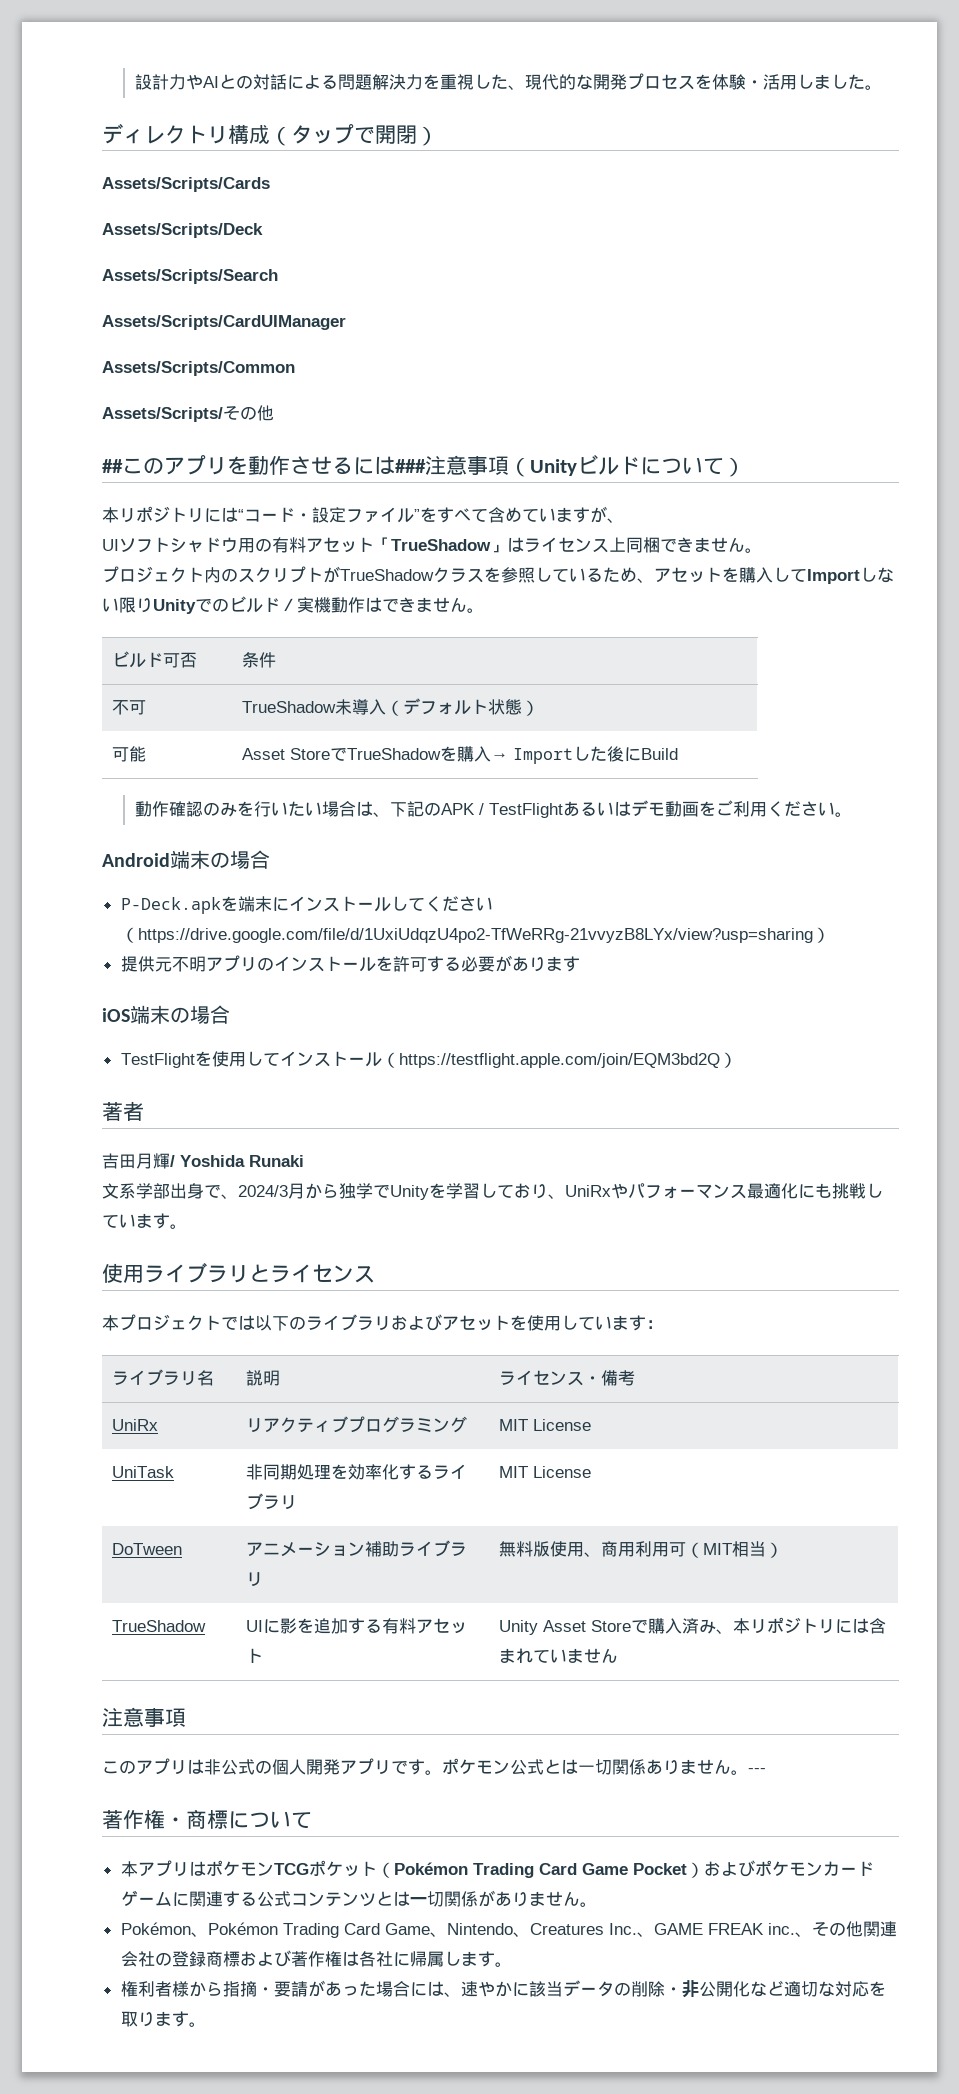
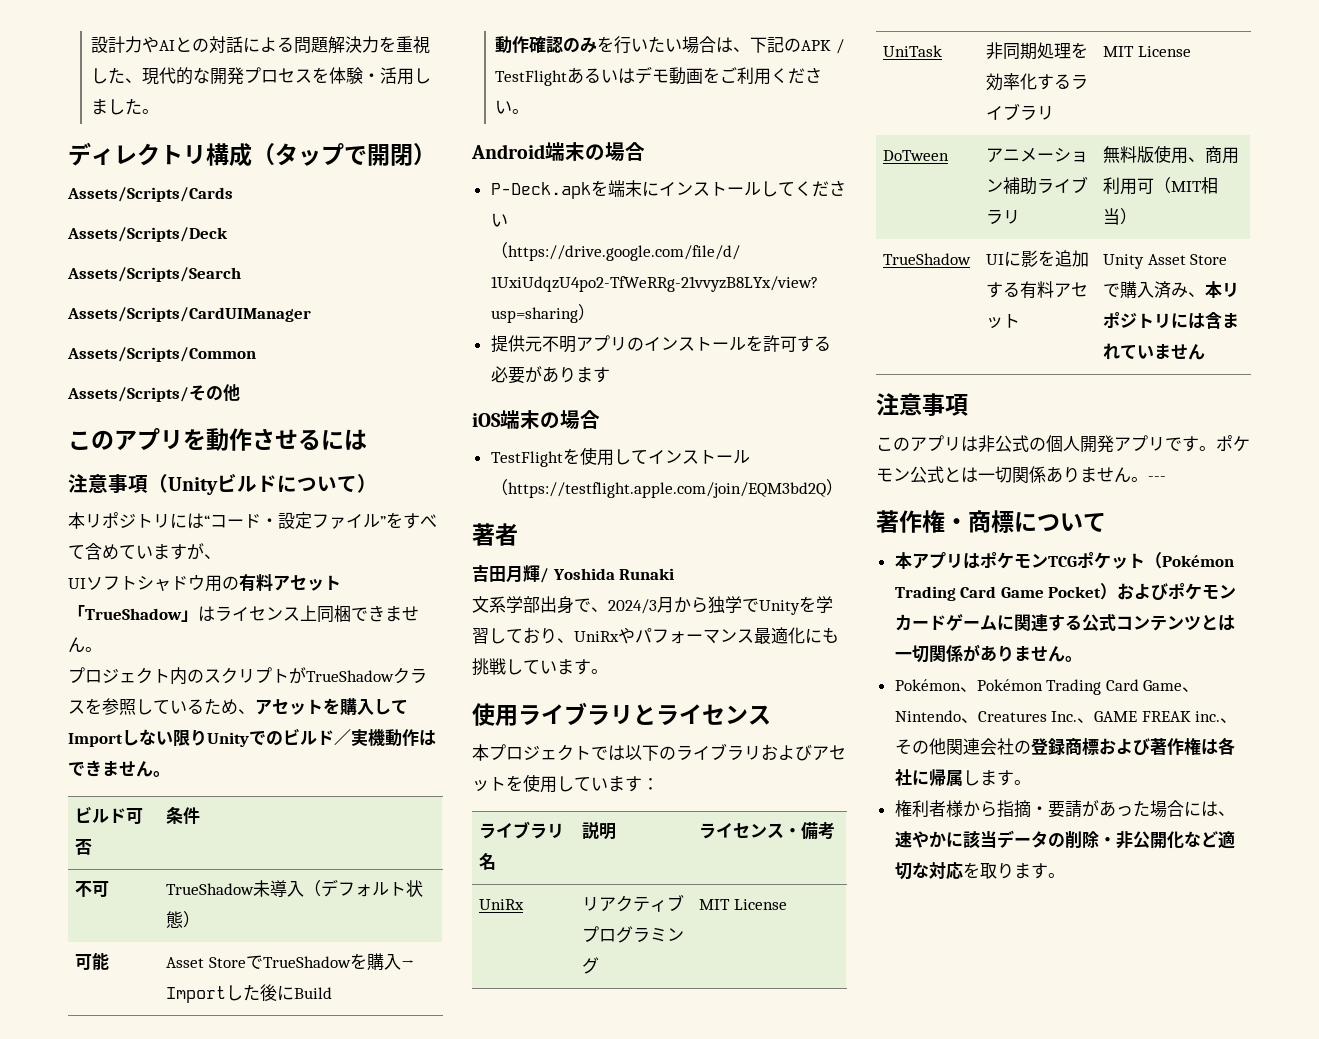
[102,459,123,473] ## -> (240, 393) none
[395,459,426,473] ### -> (367, 439) //

